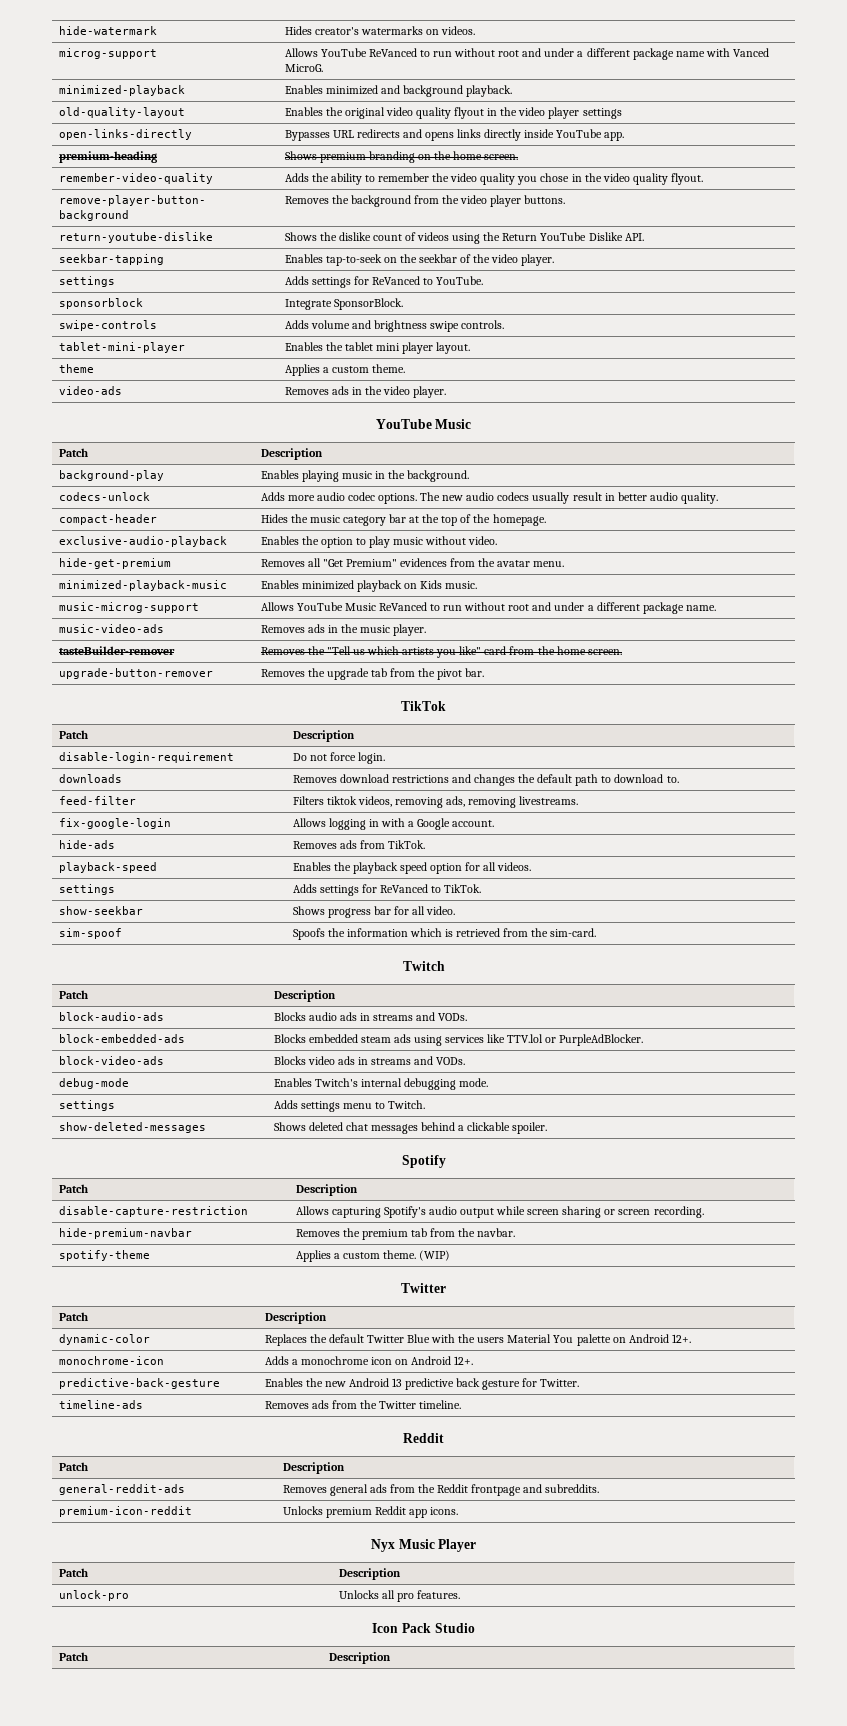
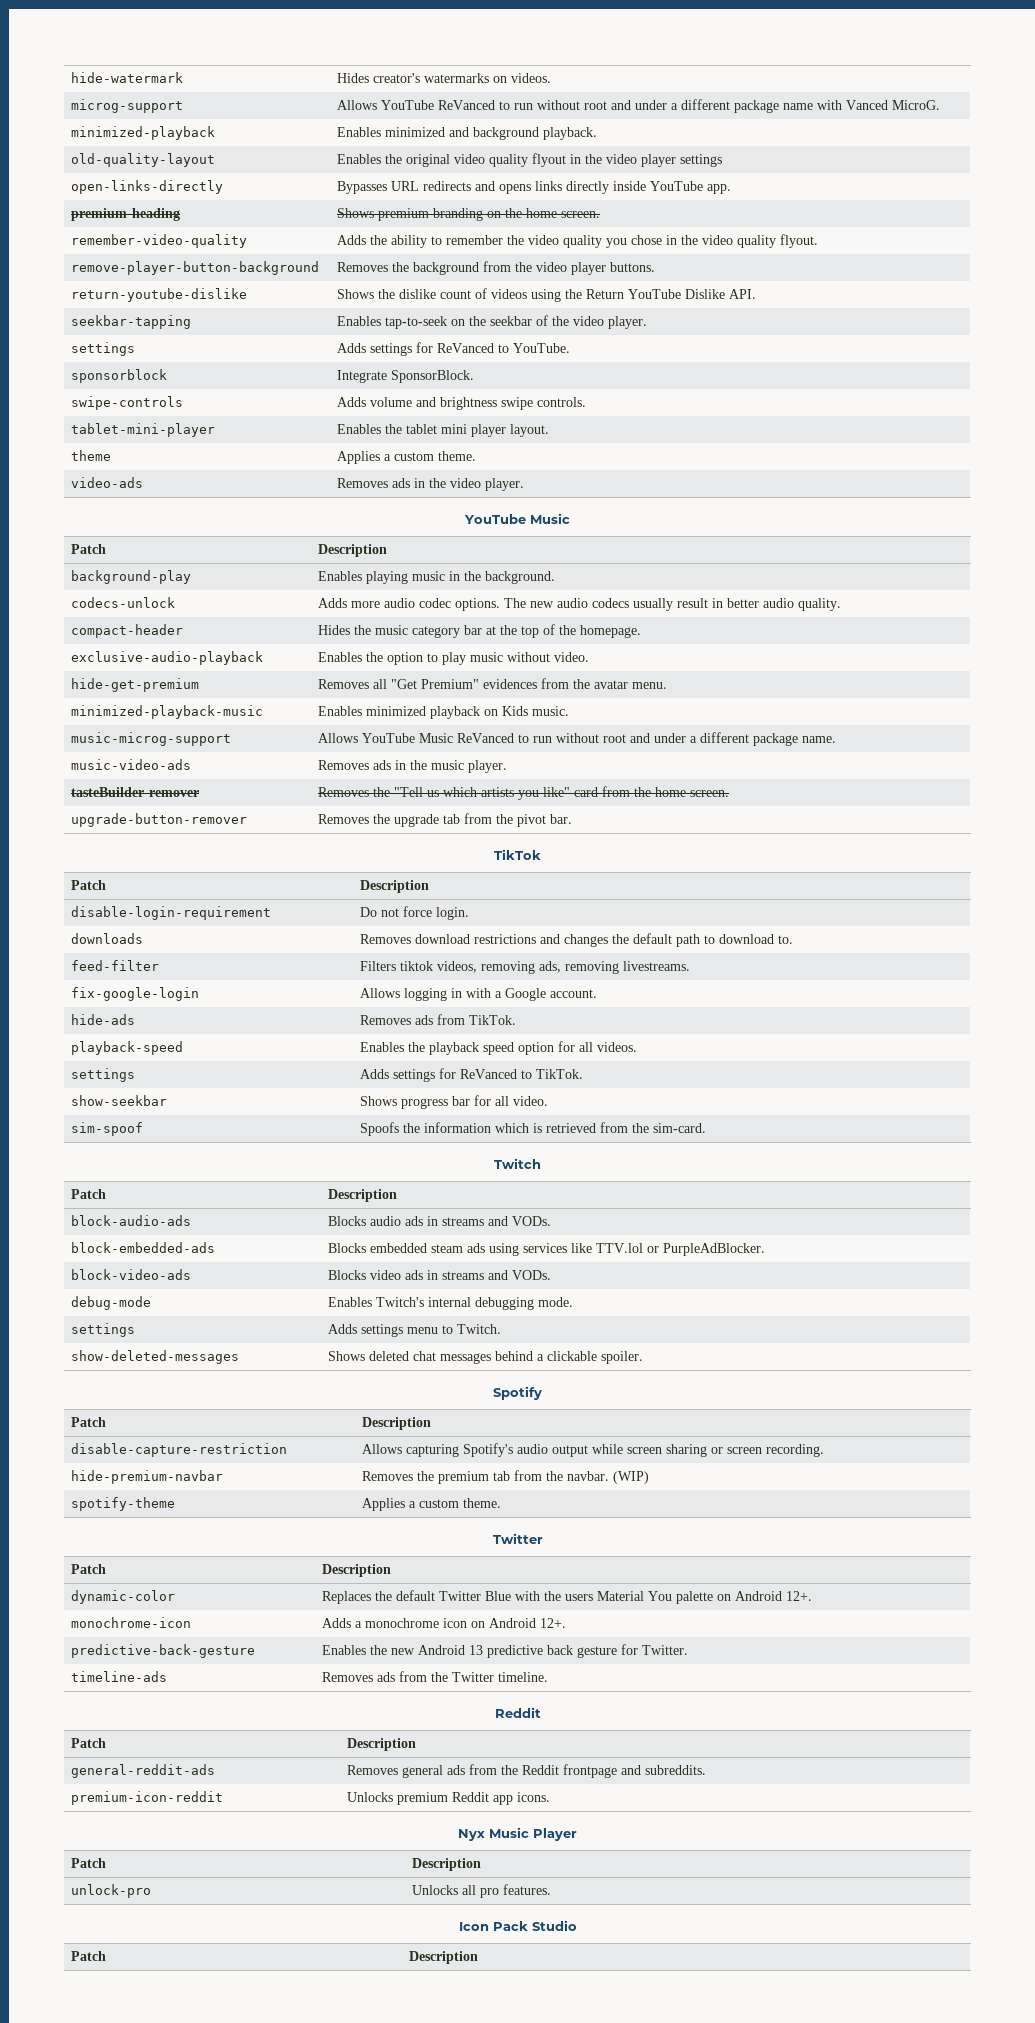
(516, 1232) none -> [613,1471,650,1484] (WIP)
[418,1250,450,1261] (WIP) -> (502, 1503) none

